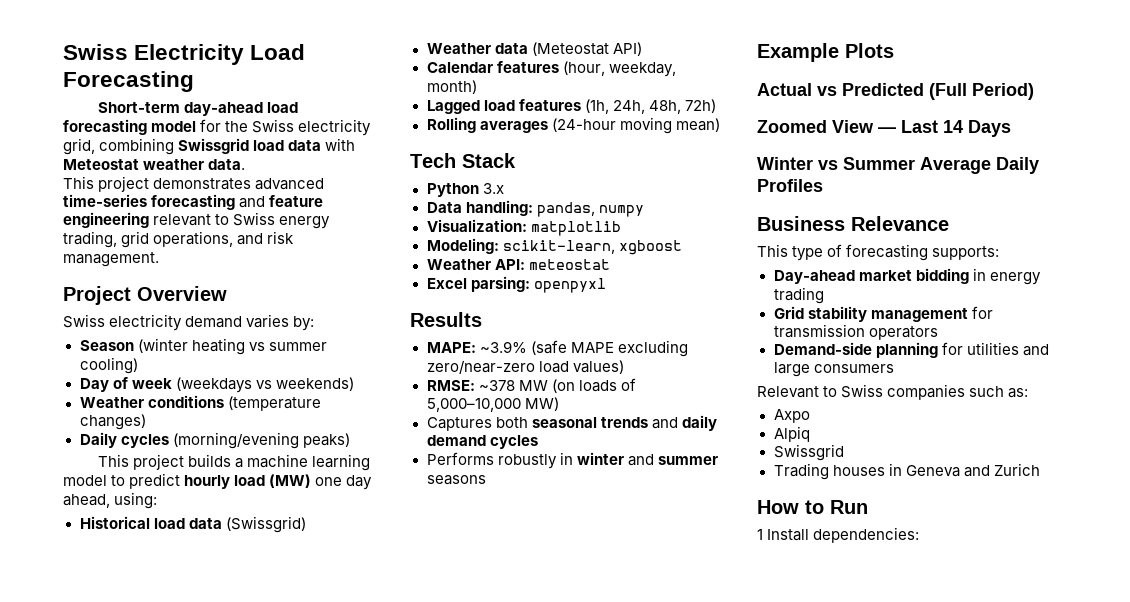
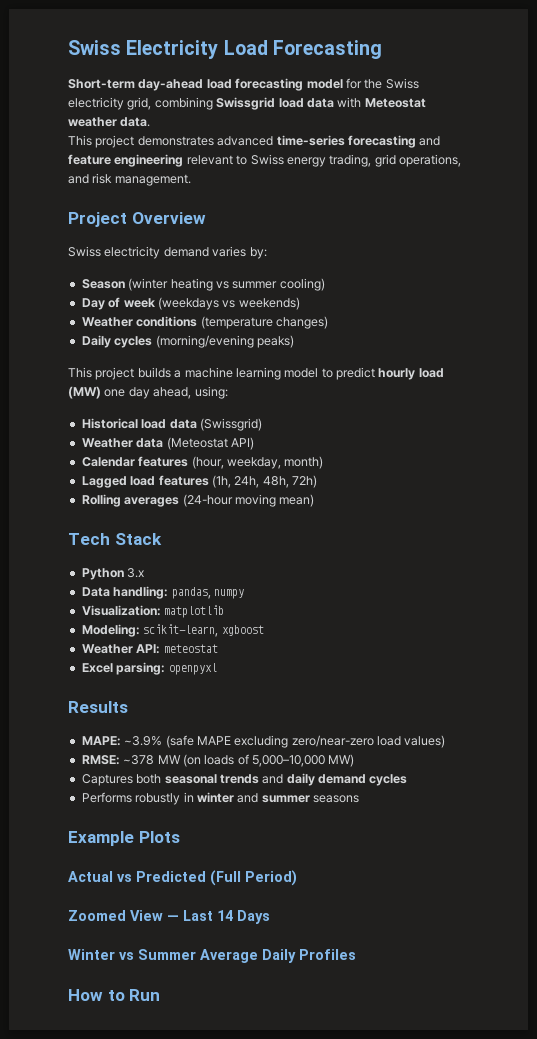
[757,216,949,231] [757,244,1000,261] [773,268,1041,285] [773,287,824,304] [773,306,993,322] [773,324,938,340] [773,342,1049,358] [773,362,894,377] [757,384,1029,400] [773,409,810,423] [773,426,810,442] [773,444,844,461] [773,463,1040,480] // Business Relevance // This type of forecasting supports: // Day-ahead market bidding in energy trading // Grid stability management for transmission operators // Demand-side planning for utilities and large consumers // Relevant to Swiss companies such as: // Axpo // Alpiq // Swissgrid // Trading houses in Geneva and Zurich -> (356, 954) none
[757,527,920,543] // 1 Install dependencies: -> (161, 995) none

